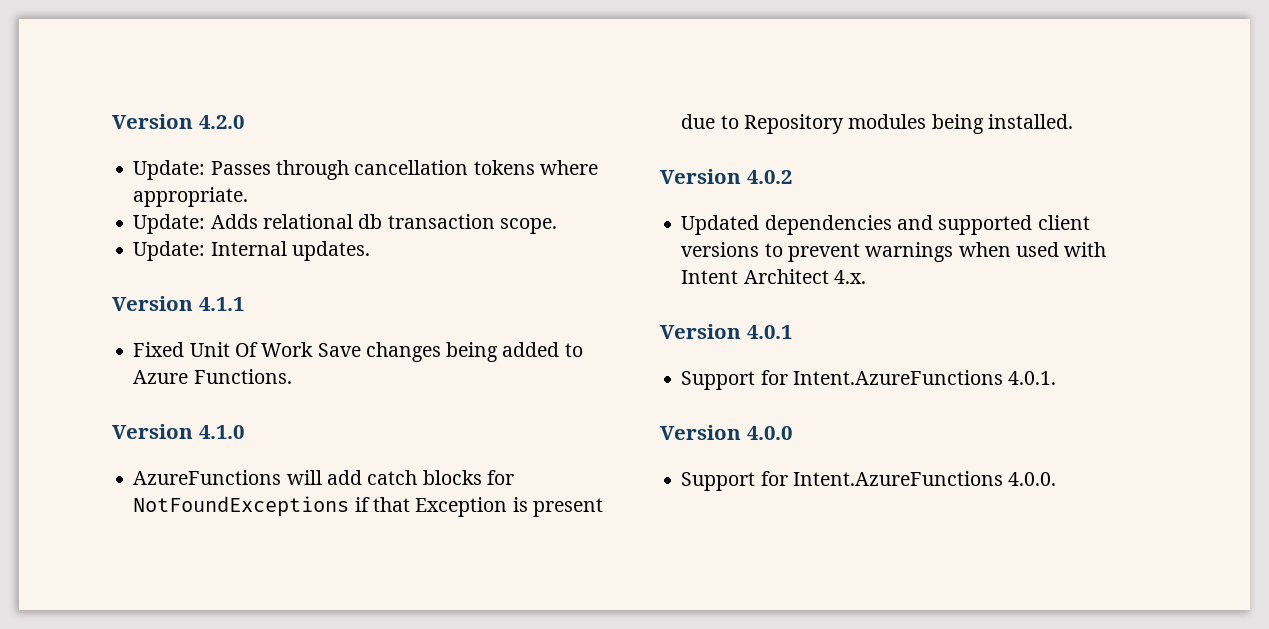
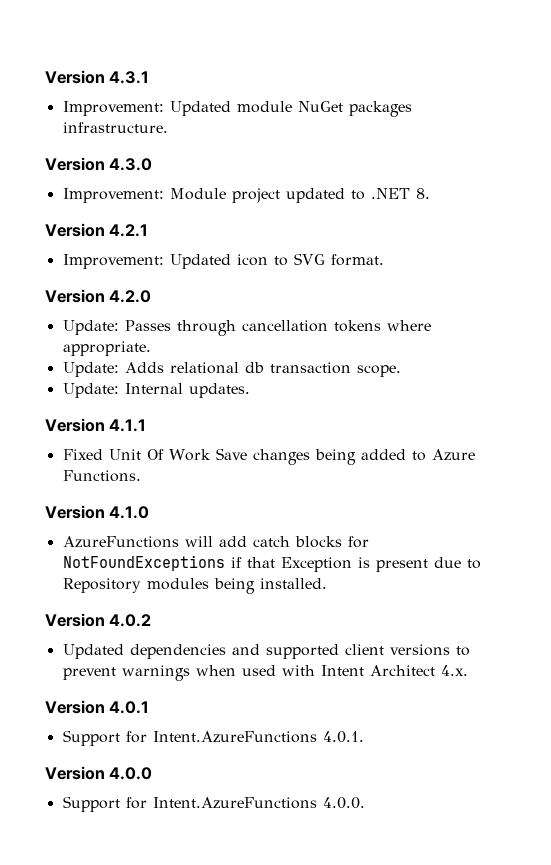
[112,114,193,129] Version -> [45,70,150,84] [62,101,412,117] [62,122,168,133] [45,157,153,171] [62,188,430,203] [45,223,149,237] [62,253,384,269] [45,289,105,303] Version 4.3.1 // Improvement: Updated module NuGet packages infrastructure. // Version 4.3.0 // Improvement: Module project updated to .NET 8. // Version 4.2.1 // Improvement: Updated icon to SVG format. // Version

